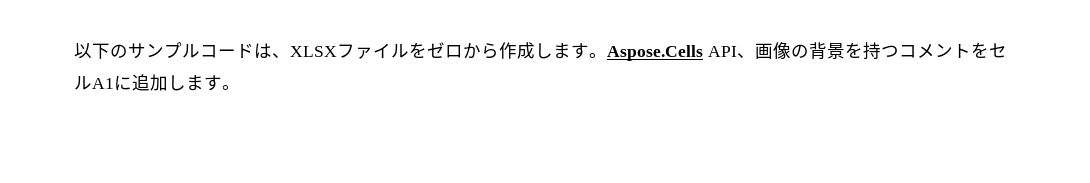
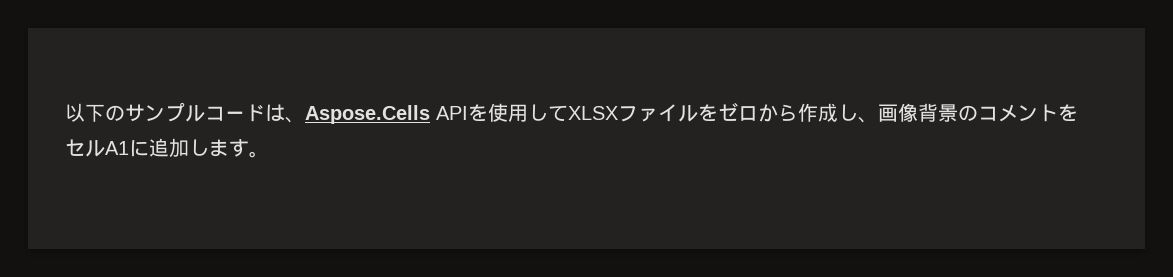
(290, 55) none -> [305,103,568,124] Aspose.Cells APIを使用して
[553,42,899,61] ます。Aspose.Cells API、画像の背景を持つ -> [858,103,978,123] 、画像背景の

